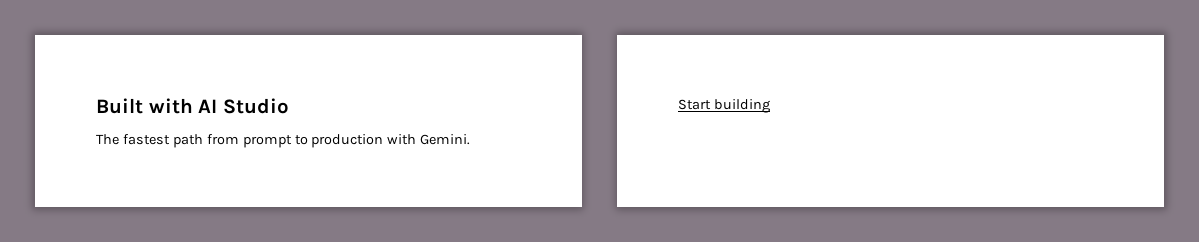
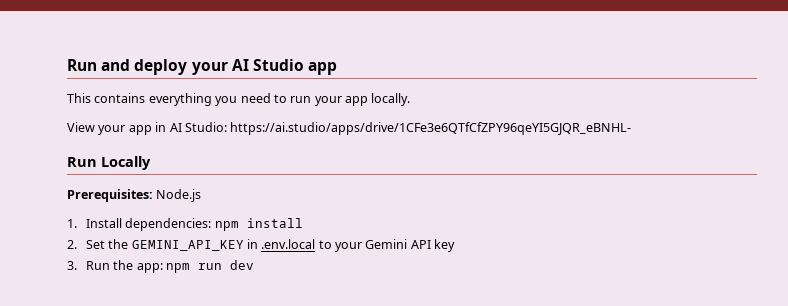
[96,98,289,114] [96,134,471,148] [678,99,770,113] Built with AI Studio // The fastest path from prompt to production with Gemini. // Start building -> [67,59,338,75] [67,93,411,106] [67,122,632,135] [67,156,151,170] [67,189,202,202] [67,218,303,231] [67,239,456,252] [67,260,254,273] Run and deploy your AI Studio app // This contains everything you need to run your app locally. // View your app in AI Studio: https://ai.studio/apps/drive/1CFe3e6QTfCfZPY96qeYI5GJQR_eBNHL- // Run Locally // Prerequisites: Node.js // 1. Install dependencies: npm install // 2. Set the GEMINI_API_KEY in .env.local to your Gemini API key // 3. Run the app: npm run dev

